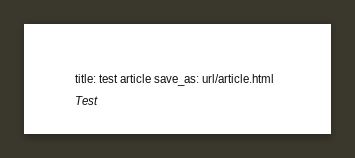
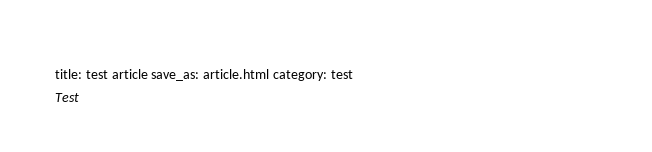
[202,74,275,83] url/article.html -> [203,69,353,81] article.html category: test

